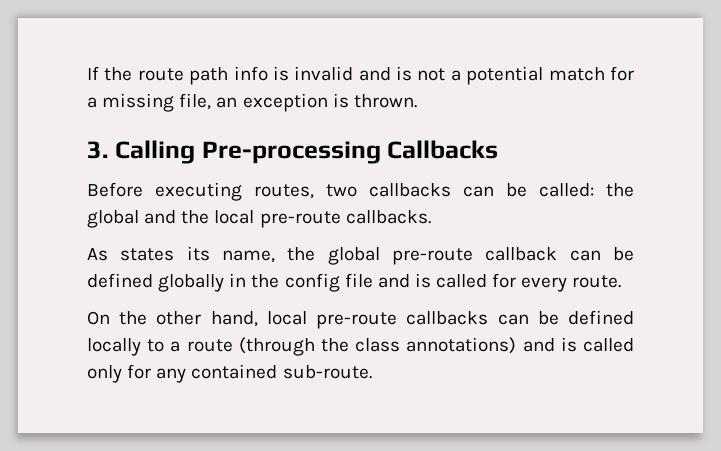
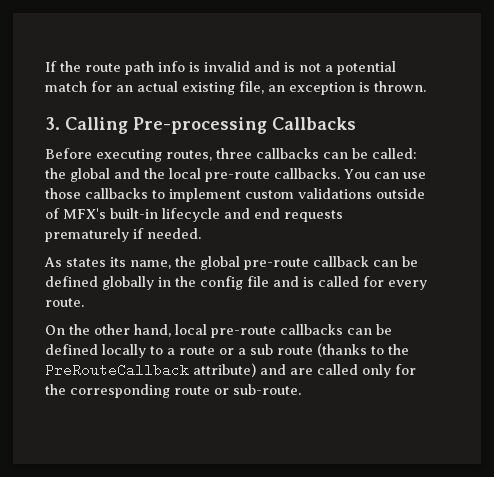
[87,93,175,112] a missing -> [116,81,235,95] an actual existing
[326,184,357,197] two -> [216,148,252,159] three
(431, 217) none -> [344,169,426,179] [45,188,425,202] [45,208,343,222] [45,228,201,242] You can use those callbacks to implement custom validations outside of MFX's built-in lifecycle and end requests prematurely if needed.
[238,337,634,356] [87,364,278,383] (through the class annotations) and is called only for any contained -> [219,343,409,357] [45,363,416,378] [45,384,229,398] or a sub route (thanks to the PreRouteCallback attribute) and are called only for the corresponding route or

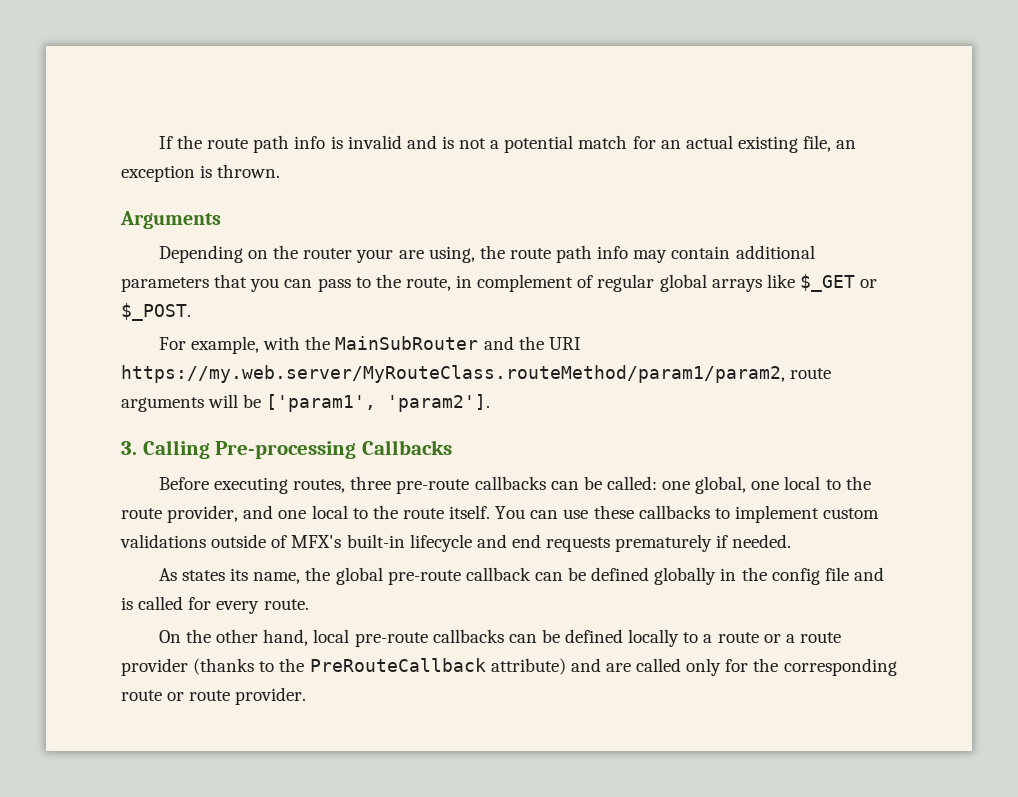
(426, 86) none -> [120,211,221,229] [158,245,815,263] [121,274,878,292] [121,303,191,321] [158,336,581,354] [121,365,832,383] [121,394,491,412] // Arguments // Depending on the router your are using, the route path info may contain additional parameters that you can pass to the route, in complement of regular global arrays like $_GET or $_POST. // For example, with the MainSubRouter and the URI https://my.web.server/MyRouteClass.routeMethod/param1/param2, route arguments will be ['param1', 'param2'].
(252, 153) none -> [396,479,470,494] pre-route
[45,168,340,182] the global and the local pre-route callbacks. -> [662,476,871,494] [121,505,491,523] one global, one local to the route provider, and one local to the route itself.
[45,188,81,199] those -> [593,505,634,519] these
[250,344,313,355] sub route -> [799,632,841,643] [121,658,188,676] route provider
[233,384,301,395] sub-route. -> [189,687,307,705] route provider.

